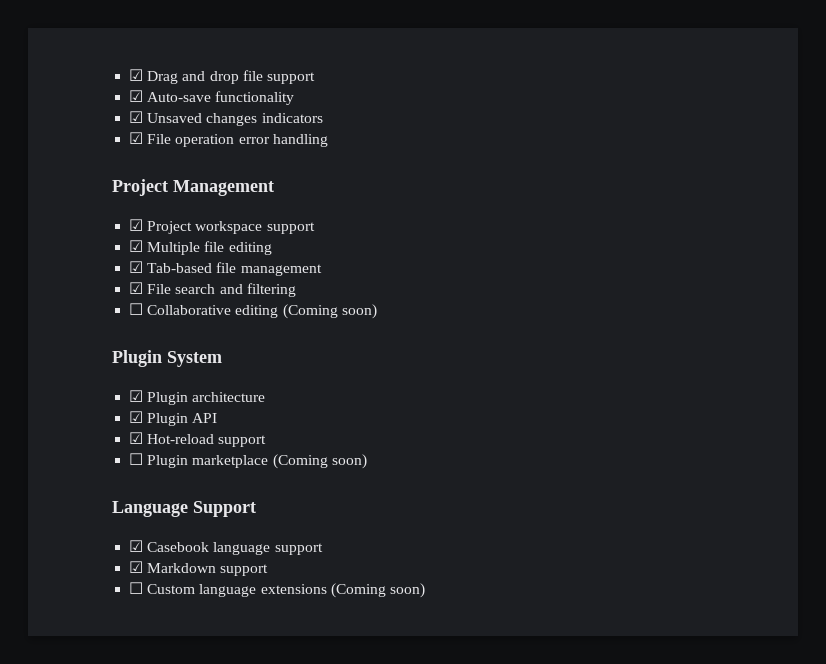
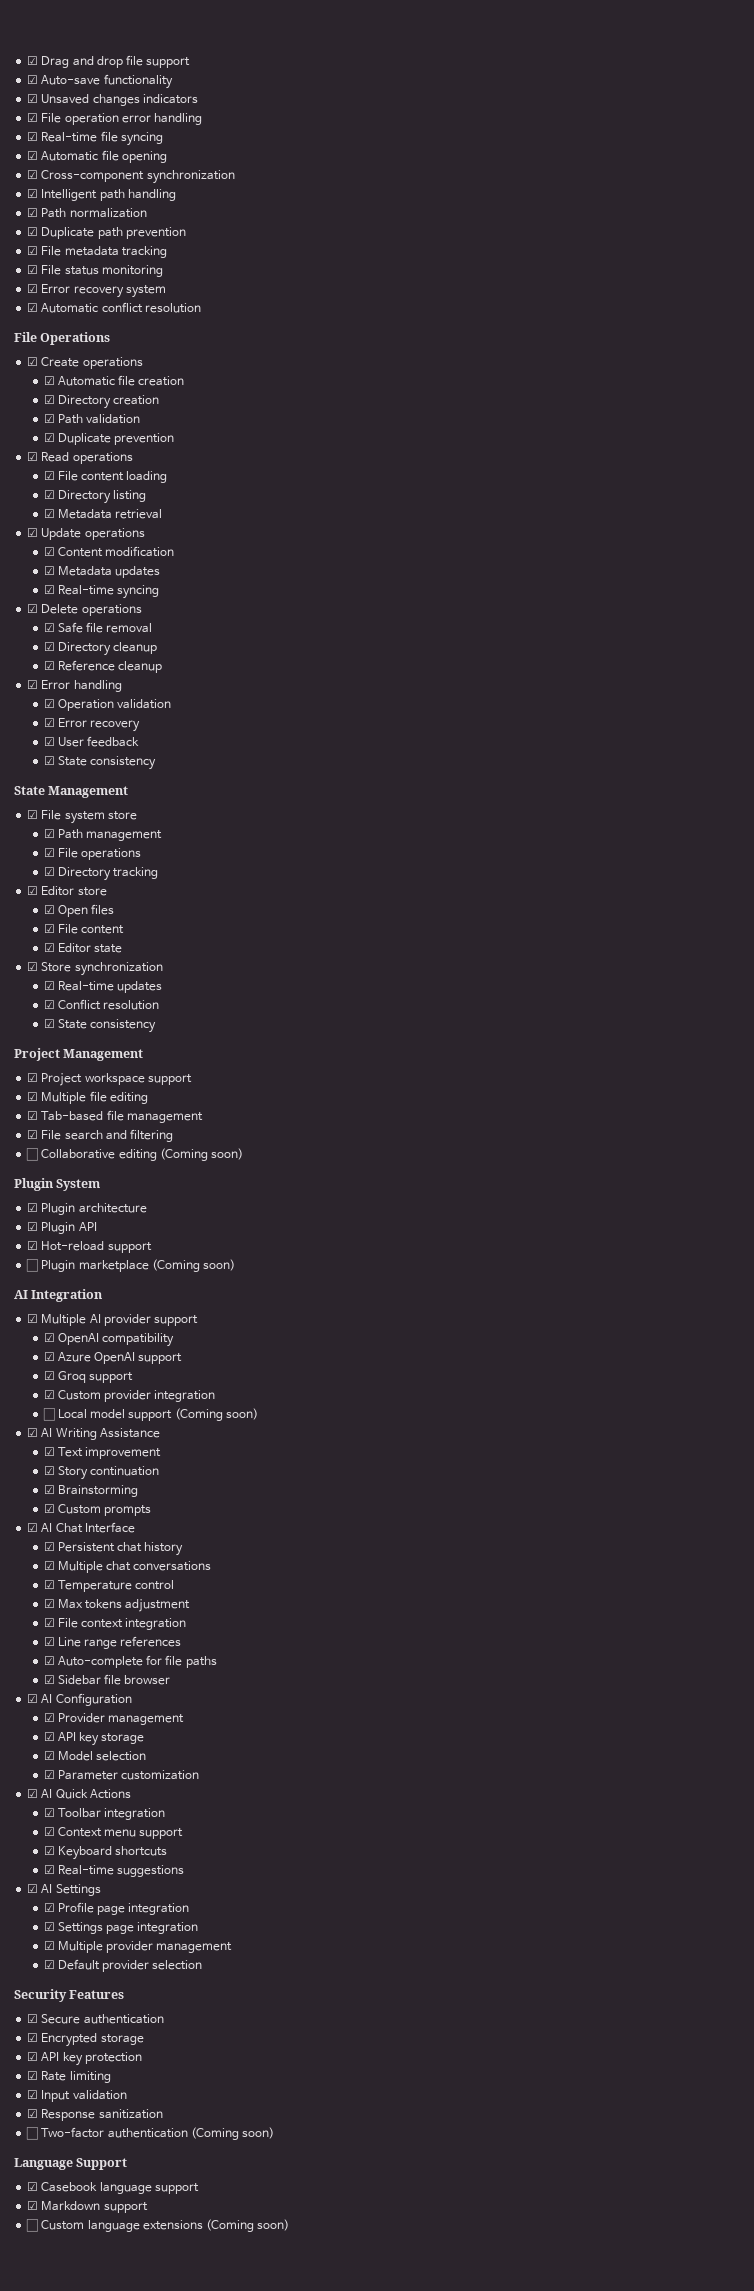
(328, 140) none -> [27,131,163,146] [27,150,167,163] [27,170,235,184] [27,189,176,201] [27,208,147,218] [27,227,186,239] [27,246,167,258] [27,265,163,277] [27,284,166,298] [27,302,201,313] [14,332,111,345] [27,357,143,369] [43,375,185,386] [43,395,160,409] [43,414,141,424] [43,433,175,445] [27,452,133,464] [43,471,168,483] [43,490,147,504] [43,509,163,519] [27,528,145,540] [43,546,175,557] [43,566,161,578] [43,585,160,599] [27,604,142,616] [43,622,153,633] [43,642,158,656] [43,660,163,673] [27,680,122,692] [43,699,172,711] [43,718,141,732] [43,736,140,747] [43,756,157,770] [14,786,129,798] [27,810,137,824] [43,829,163,841] [43,848,142,860] [43,867,159,881] [27,886,107,896] [43,904,115,917] [43,924,125,934] [43,943,123,953] [27,962,163,976] [43,981,163,993] [43,999,160,1010] [43,1019,157,1033] // ☑ Real-time file syncing // ☑ Automatic file opening // ☑ Cross-component synchronization // ☑ Intelligent path handling // ☑ Path normalization // ☑ Duplicate path prevention // ☑ File metadata tracking // ☑ File status monitoring // ☑ Error recovery system // ☑ Automatic conflict resolution // File Operations // ☑ Create operations // ☑ Automatic file creation // ☑ Directory creation // ☑ Path validation // ☑ Duplicate prevention // ☑ Read operations // ☑ File content loading // ☑ Directory listing // ☑ Metadata retrieval // ☑ Update operations // ☑ Content modification // ☑ Metadata updates // ☑ Real-time syncing // ☑ Delete operations // ☑ Safe file removal // ☑ Directory cleanup // ☑ Reference cleanup // ☑ Error handling // ☑ Operation validation // ☑ Error recovery // ☑ User feedback // ☑ State consistency // State Management // ☑ File system store // ☑ Path management // ☑ File operations // ☑ Directory tracking // ☑ Editor store // ☑ Open files // ☑ File content // ☑ Editor state // ☑ Store synchronization // ☑ Real-time updates // ☑ Conflict resolution // ☑ State consistency
(367, 461) none -> [14,1289,104,1302] [27,1314,199,1326] [43,1333,175,1347] [43,1352,183,1364] [43,1371,134,1383] [43,1390,216,1402] [42,1408,258,1421] [27,1428,160,1440] [43,1447,162,1459] [43,1466,160,1480] [43,1485,138,1497] [43,1504,152,1516] [27,1522,135,1533] [43,1542,184,1556] [43,1561,212,1573] [43,1580,175,1592] [43,1599,191,1612] [43,1618,187,1630] [43,1636,182,1649] [43,1655,217,1668] [43,1674,171,1685] [27,1693,132,1706] [43,1713,185,1725] [43,1732,145,1746] [43,1751,147,1761] [43,1770,200,1780] [27,1789,131,1799] [43,1808,166,1820] [43,1827,184,1839] [43,1846,168,1860] [43,1865,185,1877] [27,1884,101,1896] [43,1902,190,1915] [43,1922,199,1934] [43,1941,233,1953] [43,1959,203,1972] [14,1989,125,2002] [27,2014,164,2024] [27,2033,144,2047] [27,2052,142,2066] [27,2071,111,2083] [27,2090,127,2102] [27,2109,163,2121] [26,2127,275,2140] // AI Integration // ☑ Multiple AI provider support // ☑ OpenAI compatibility // ☑ Azure OpenAI support // ☑ Groq support // ☑ Custom provider integration // ☐ Local model support (Coming soon) // ☑ AI Writing Assistance // ☑ Text improvement // ☑ Story continuation // ☑ Brainstorming // ☑ Custom prompts // ☑ AI Chat Interface // ☑ Persistent chat history // ☑ Multiple chat conversations // ☑ Temperature control // ☑ Max tokens adjustment // ☑ File context integration // ☑ Line range references // ☑ Auto-complete for file paths // ☑ Sidebar file browser // ☑ AI Configuration // ☑ Provider management // ☑ API key storage // ☑ Model selection // ☑ Parameter customization // ☑ AI Quick Actions // ☑ Toolbar integration // ☑ Context menu support // ☑ Keyboard shortcuts // ☑ Real-time suggestions // ☑ AI Settings // ☑ Profile page integration // ☑ Settings page integration // ☑ Multiple provider management // ☑ Default provider selection // Security Features // ☑ Secure authentication // ☑ Encrypted storage // ☑ API key protection // ☑ Rate limiting // ☑ Input validation // ☑ Response sanitization // ☐ Two-factor authentication (Coming soon)

